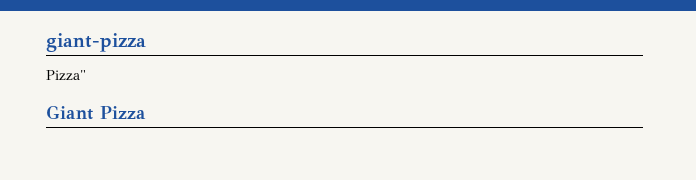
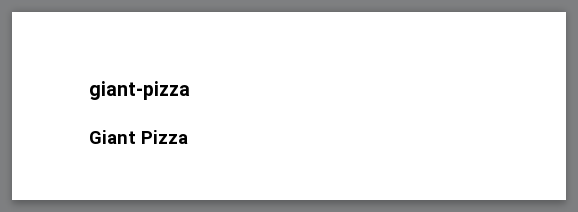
[46,70,86,81] // Pizza" -> (190, 90) none

